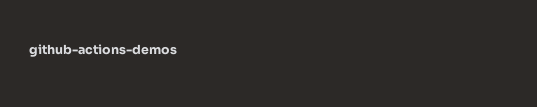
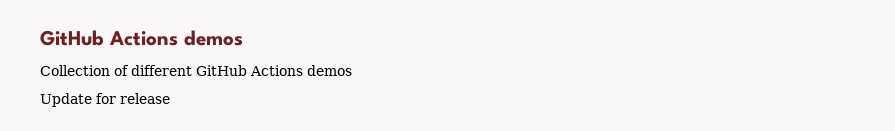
[29,44,177,57] github-actions-demos -> [40,30,243,46] [40,65,352,76] [40,93,170,107] GitHub Actions demos // Collection of different GitHub Actions demos // Update for release

